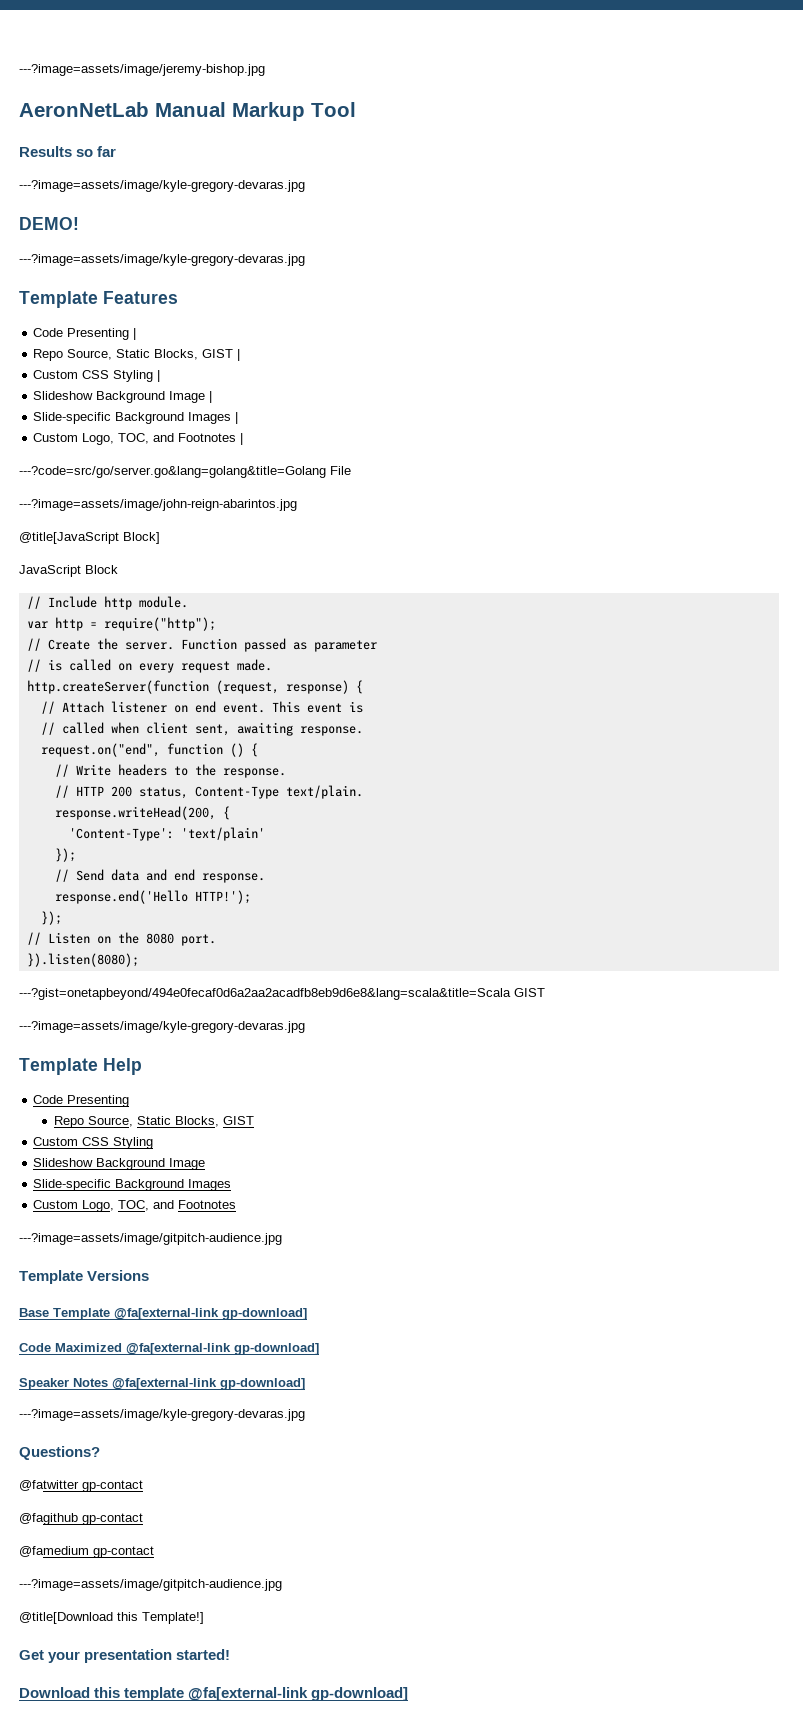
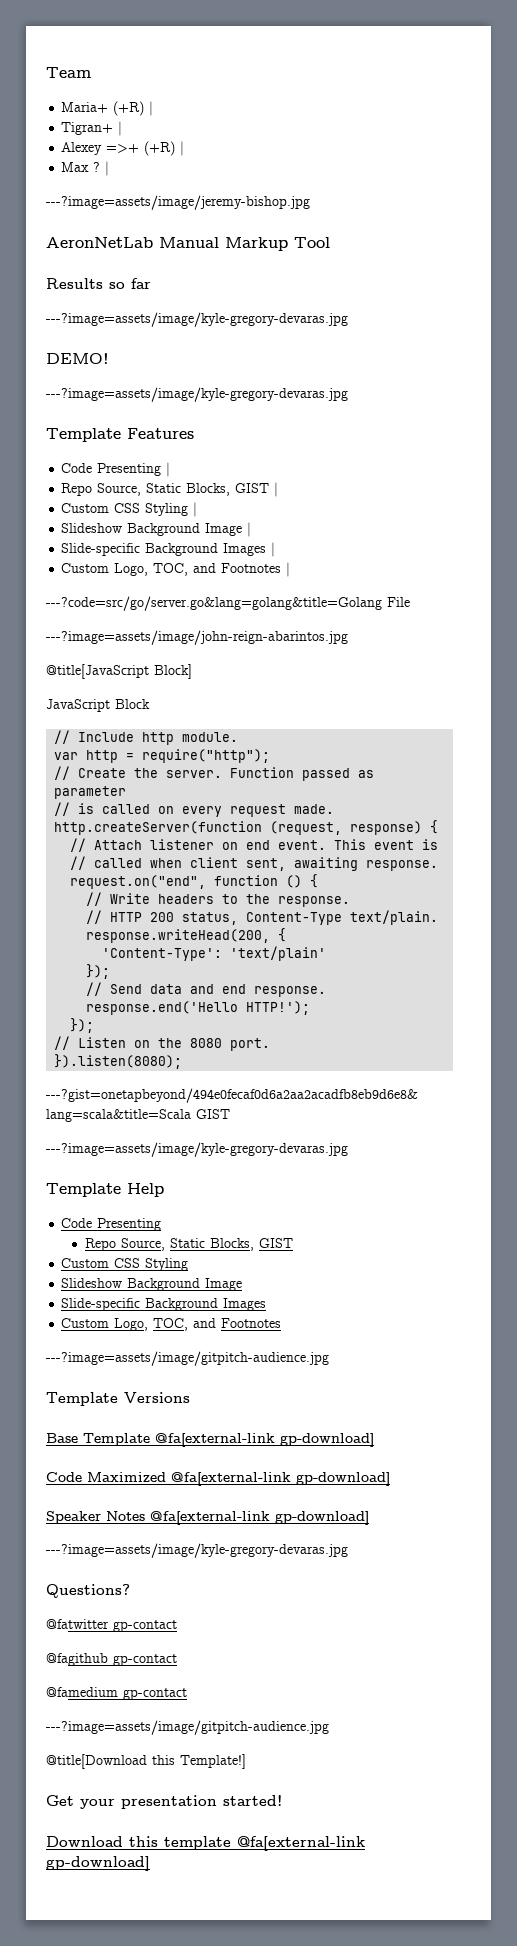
(19, 70) none -> [46,67,91,78] [61,101,154,116] [61,121,123,136] [61,141,185,156] [61,161,110,176] Team // Maria+ (+R) | // Tigran+ | // Alexey =>+ (+R) | // Max ? | //

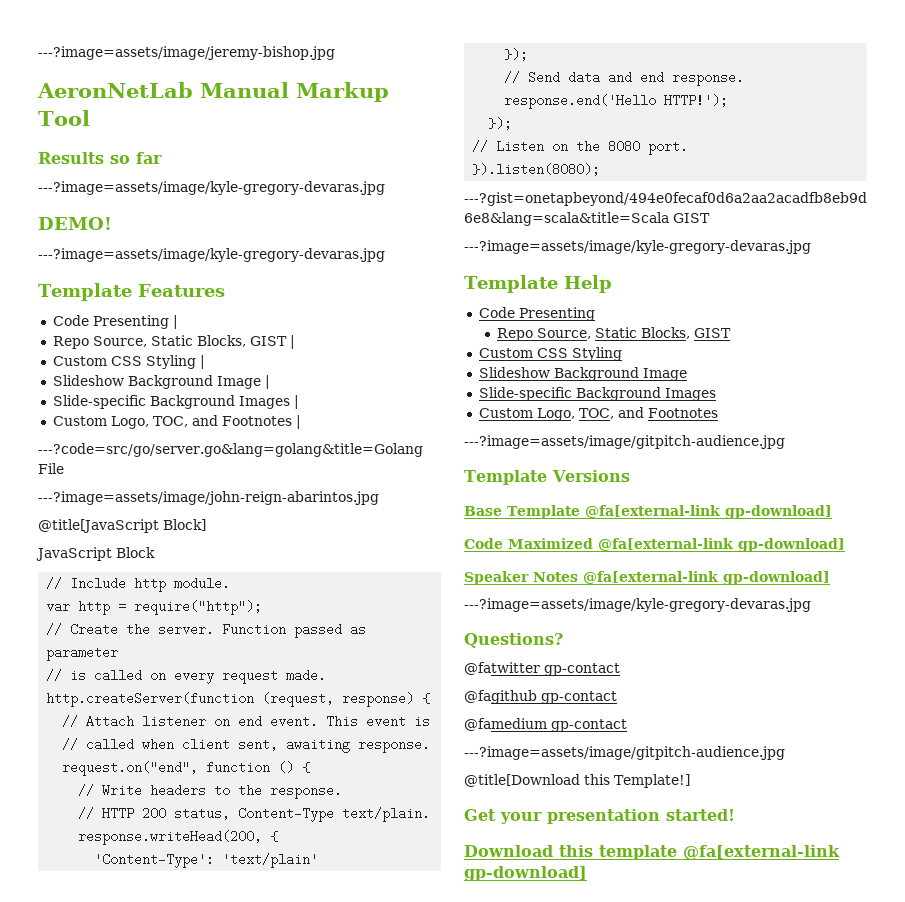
[46,67,91,78] [61,101,154,116] [61,121,123,136] [61,141,185,156] [61,161,110,176] Team // Maria+ (+R) | // Tigran+ | // Alexey =>+ (+R) | // Max ? | // -> (38, 53) none

